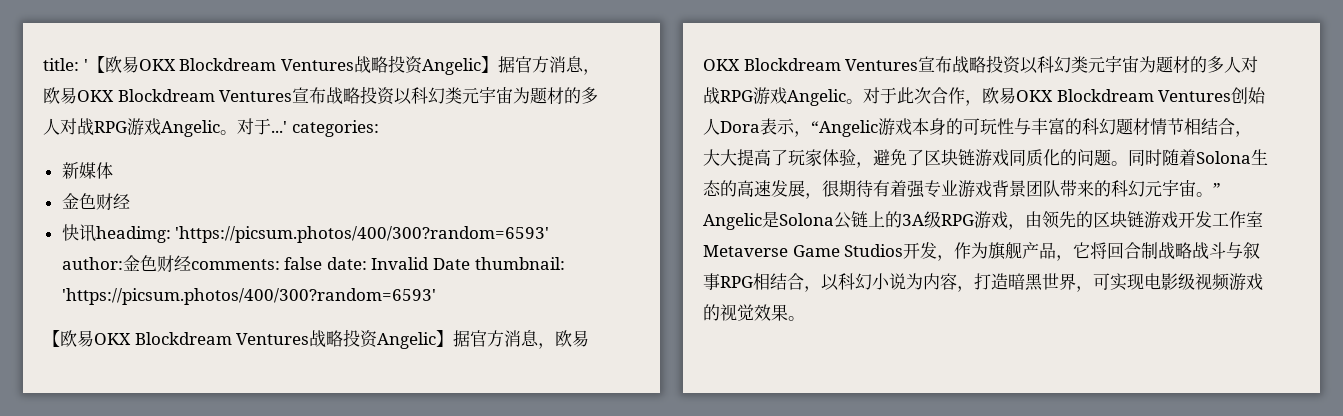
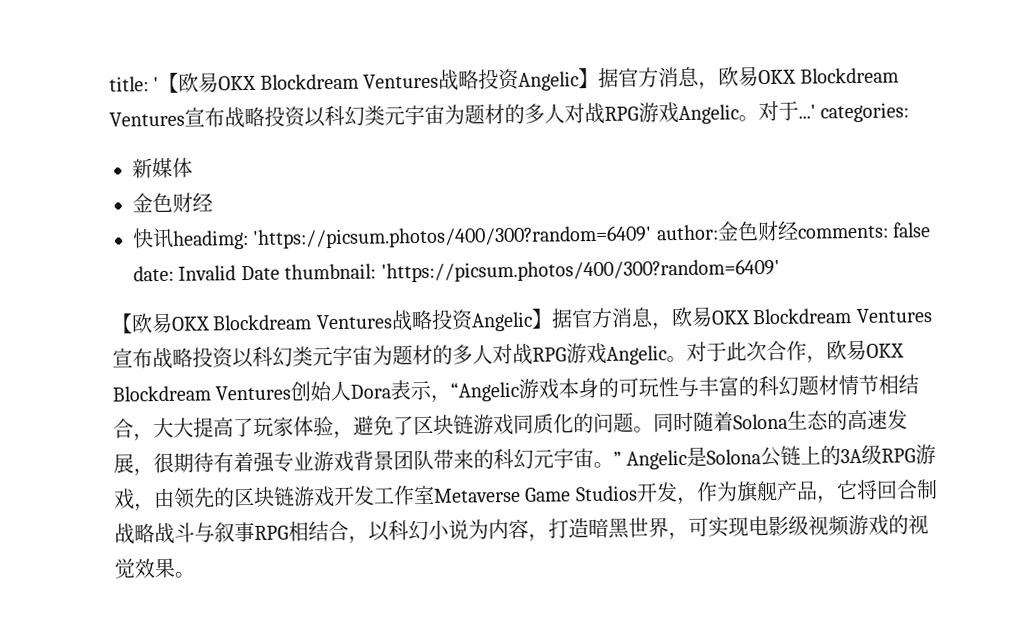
[175,226,550,243] 'https://picsum.photos/400/300?random=6593' -> [252,225,653,249] 'https://picsum.photos/400/300?random=6409'
[61,288,436,305] 'https://picsum.photos/400/300?random=6593' -> [380,258,780,283] 'https://picsum.photos/400/300?random=6409'

